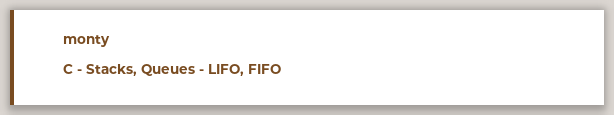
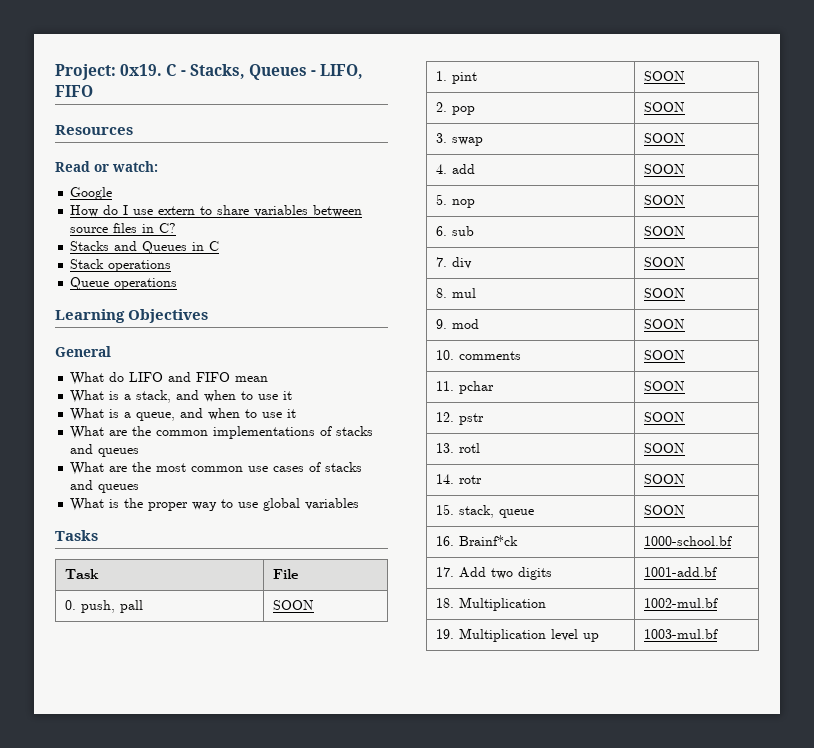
[63,35,110,47] monty // -> [55,64,163,80] Project: 0x19.
(281, 69) none -> [55,125,133,135] [55,161,158,172] [70,187,113,200] [70,205,363,217] [70,223,177,233] [70,241,220,254] [70,259,172,272] [70,277,178,290] [55,309,209,323] [55,346,111,357] [70,372,269,385] [70,390,293,403] [70,408,297,421] [70,426,374,439] [70,444,140,457] [70,462,363,475] [70,480,140,493] [70,498,360,511] [55,530,98,541] [65,569,100,579] [273,569,299,579] [65,600,144,613] [273,600,315,610] [436,71,478,84] [644,71,686,81] [436,102,476,115] [644,102,686,112] [436,133,484,146] [644,133,686,143] [436,164,476,174] [644,164,686,174] [436,194,476,208] [644,195,686,205] [436,226,475,236] [644,226,686,236] [436,257,473,269] [644,257,686,267] [436,288,477,298] [644,288,686,298] [436,319,480,329] [644,319,686,329] [436,350,522,360] [644,350,686,360] [436,381,495,394] [644,381,686,391] [436,412,485,425] [644,412,686,422] [436,443,481,453] [644,443,686,453] [436,474,483,484] [644,474,686,484] [436,504,535,518] [644,505,686,515] [436,535,519,546] [644,536,733,546] [436,567,553,580] [644,567,718,577] [436,597,547,611] [644,598,719,608] [436,628,600,642] [644,629,719,639] // Resources // Read or watch: // Google // How do I use extern to share variables between source files in C? // Stacks and Queues in C // Stack operations // Queue operations // Learning Objectives // General // What do LIFO and FIFO mean // What is a stack, and when to use it // What is a queue, and when to use it // What are the common implementations of stacks and queues // What are the most common use cases of stacks and queues // What is the proper way to use global variables // Tasks // Task | File // 0. push, pall | SOON // 1. pint | SOON // 2. pop | SOON // 3. swap | SOON // 4. add | SOON // 5. nop | SOON // 6. sub | SOON // 7. div | SOON // 8. mul | SOON // 9. mod | SOON // 10. comments | SOON // 11. pchar | SOON // 12. pstr | SOON // 13. rotl | SOON // 14. rotr | SOON // 15. stack, queue | SOON // 16. Brainf*ck | 1000-school.bf // 17. Add two digits | 1001-add.bf // 18. Multiplication | 1002-mul.bf // 19. Multiplication level up | 1003-mul.bf

